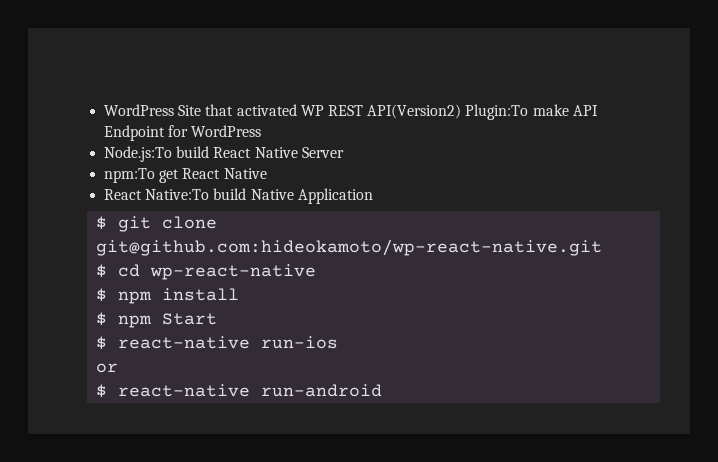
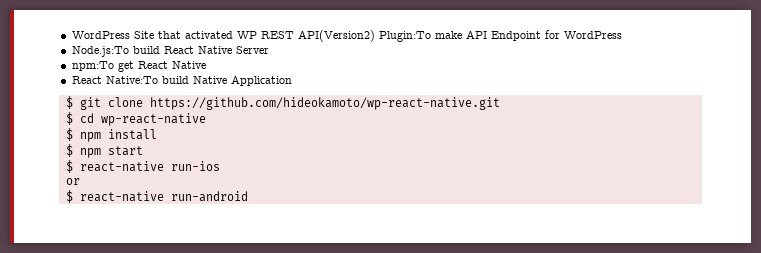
[96,239,603,256] git@github.com:hideokamoto/wp-react-native.git -> [149,97,500,110] https://github.com/hideokamoto/wp-react-native.git
[162,313,218,325] Start -> [107,146,143,156] start

